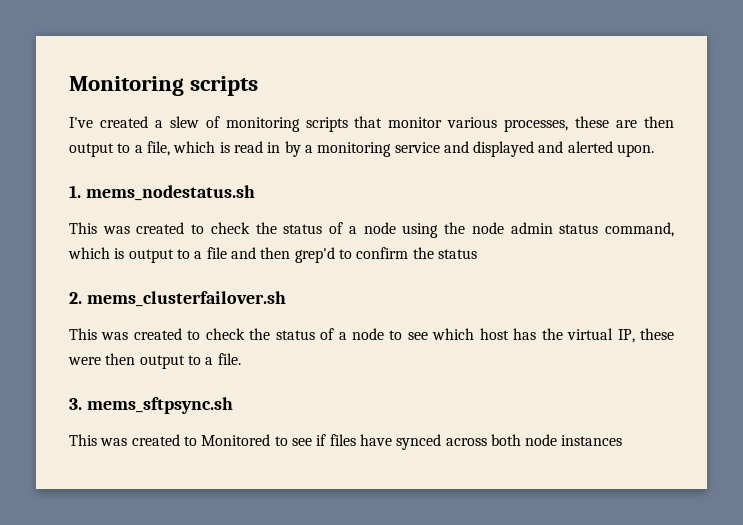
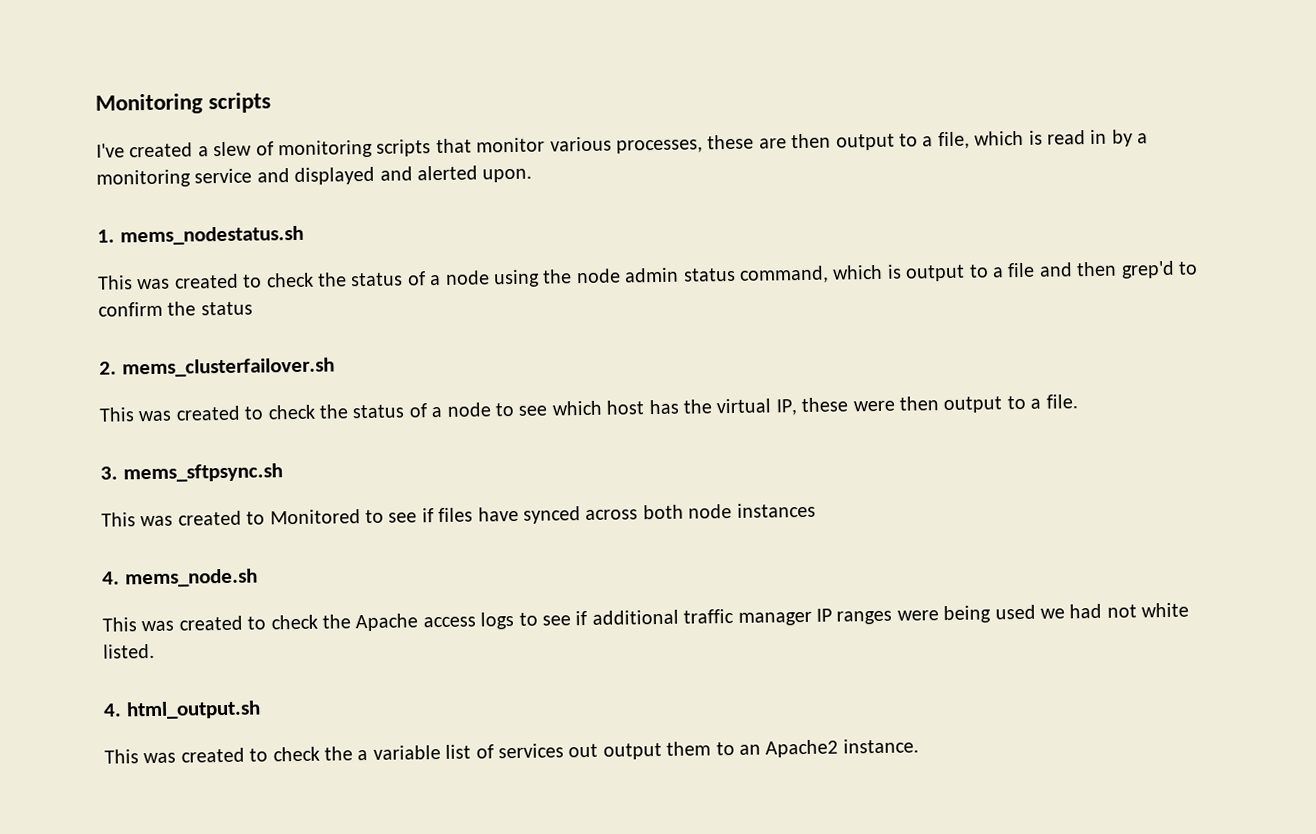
(623, 440) none -> [102,568,258,588] [102,602,1190,632] [103,643,155,659] [103,700,261,720] [104,738,919,764] // 4. mems_node.sh // This was created to check the Apache access logs to see if additional traffic manager IP ranges were being used we had not white listed. // 4. html_output.sh // This was created to check the a variable list of services out output them to an Apache2 instance.

